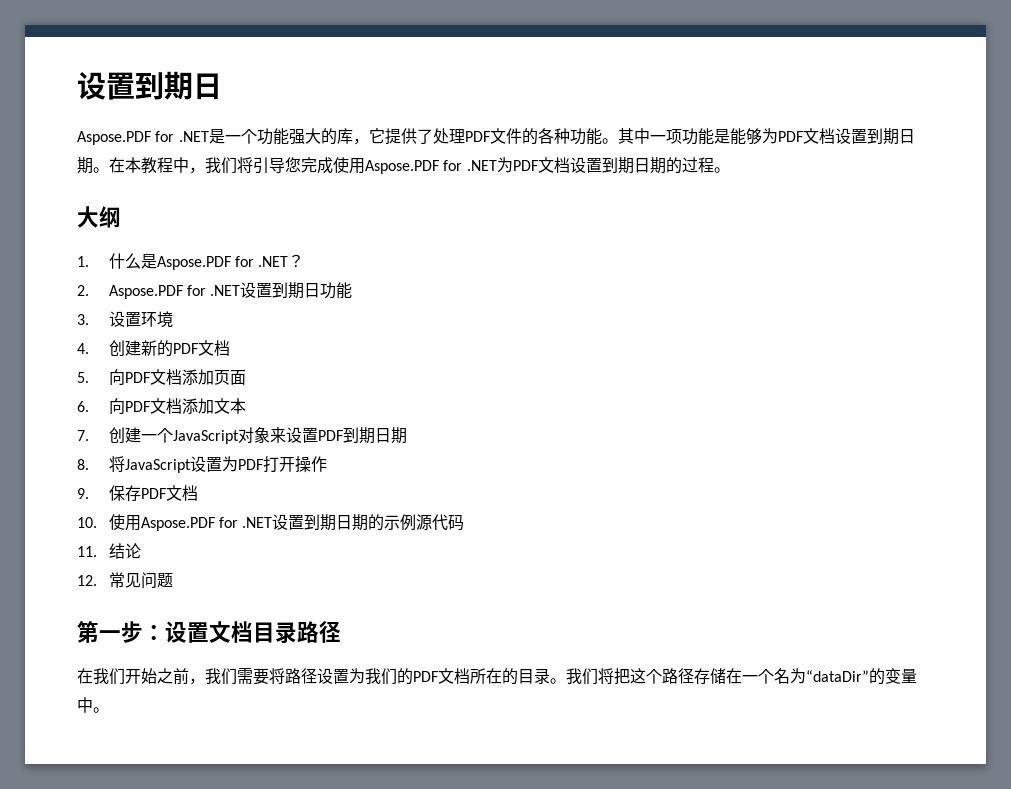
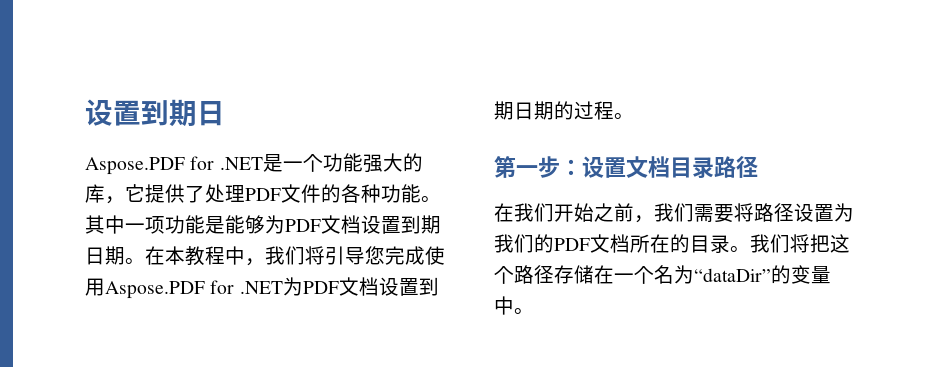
[77,206,121,228] [77,253,305,270] [77,282,353,299] [77,311,173,328] [77,340,230,357] [77,369,246,385] [77,398,246,414] [77,427,407,444] [77,456,327,473] [77,485,198,501] [77,514,465,531] [77,543,141,559] [77,572,173,589] // 大纲 // 1.什么是Aspose.PDF for .NET？ // 2. Aspose.PDF for .NET设置到期日功能 // 3.设置环境 // 4.创建新的PDF文档 // 5.向PDF文档添加页面 // 6.向PDF文档添加文本 // 7.创建一个JavaScript对象来设置PDF到期日期 // 8.将JavaScript设置为PDF打开操作 // 9.保存PDF文档 // 10.使用Aspose.PDF for .NET设置到期日期的示例源代码 // 11.结论 // 12.常见问题 -> (634, 116) none

